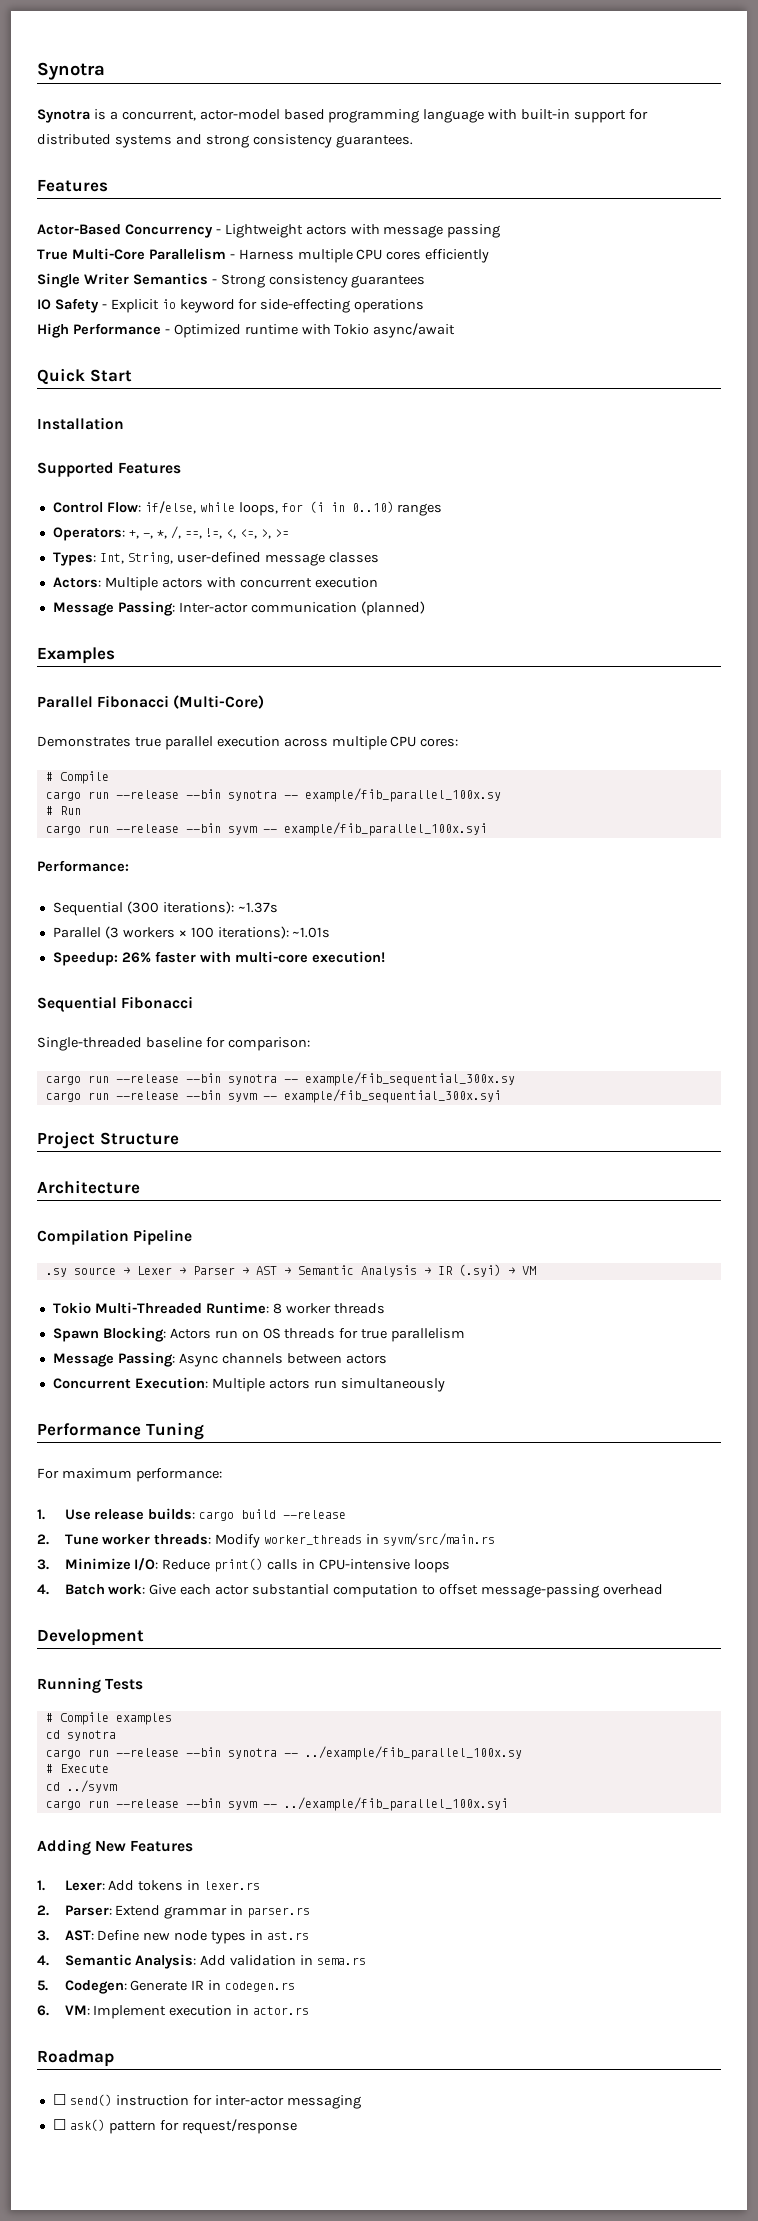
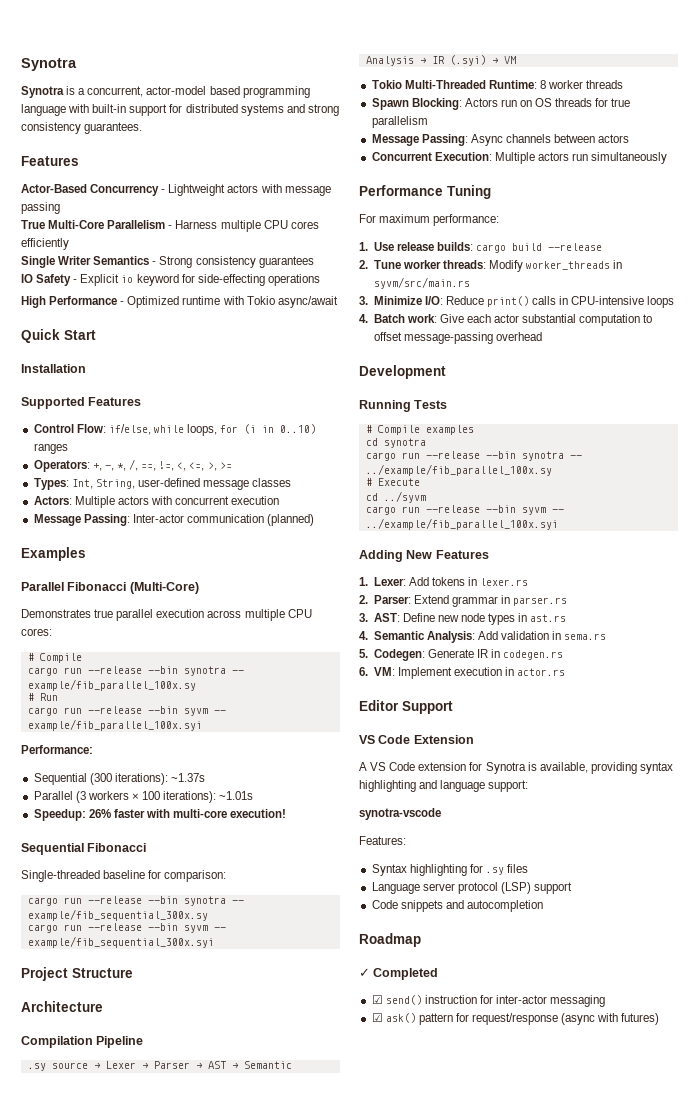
[37,2050,114,2067] [52,2094,66,2105] Roadmap // ☐ -> [359,700,453,714] [359,735,474,744] [359,762,673,774] [359,780,529,792] [359,808,441,820] [359,836,406,845] [371,864,529,876] [371,882,573,894] [371,900,543,912] [359,933,421,947] [359,968,439,980] [371,995,383,1004] Editor Support // VS Code Extension // A VS Code extension for Synotra is available, providing syntax highlighting and language support: // synotra-vscode // Features: // Syntax highlighting for .sy files // Language server protocol (LSP) support // Code snippets and autocompletion // Roadmap // ✓ Completed // ☑
[52,2119,66,2130] ☐ -> [371,1013,383,1022] ☑
(297, 2126) none -> [561,1013,660,1025] (async with futures)

